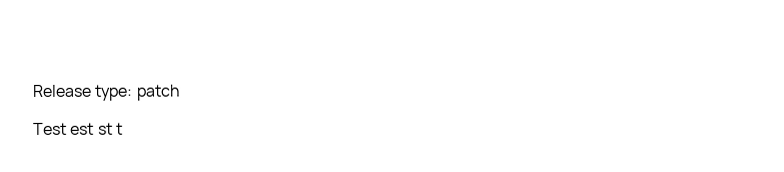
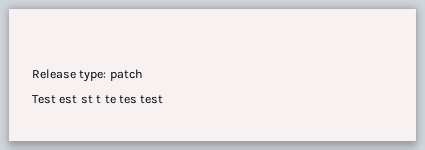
(123, 128) none -> [104,95,164,104] te tes test

